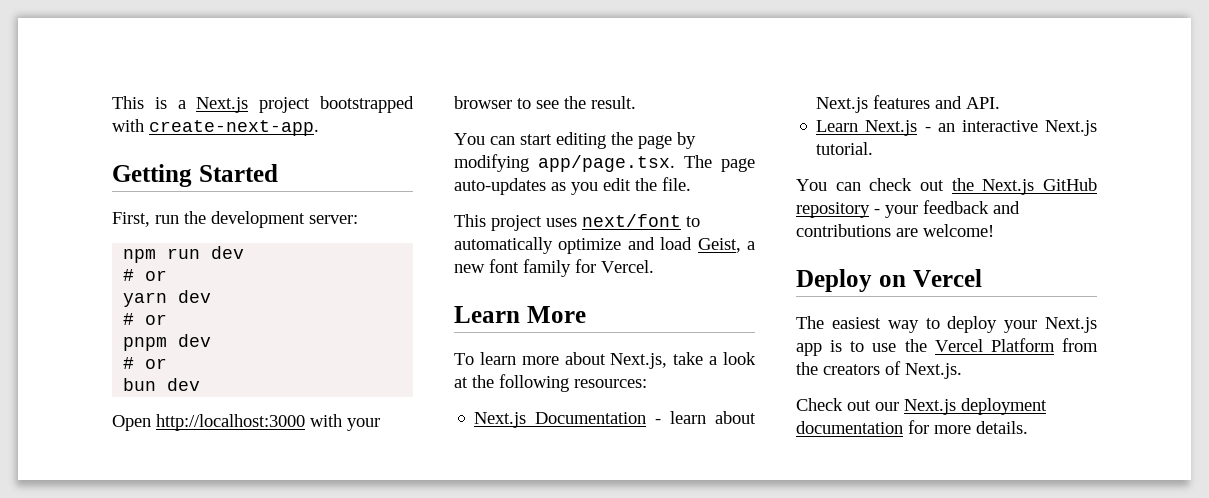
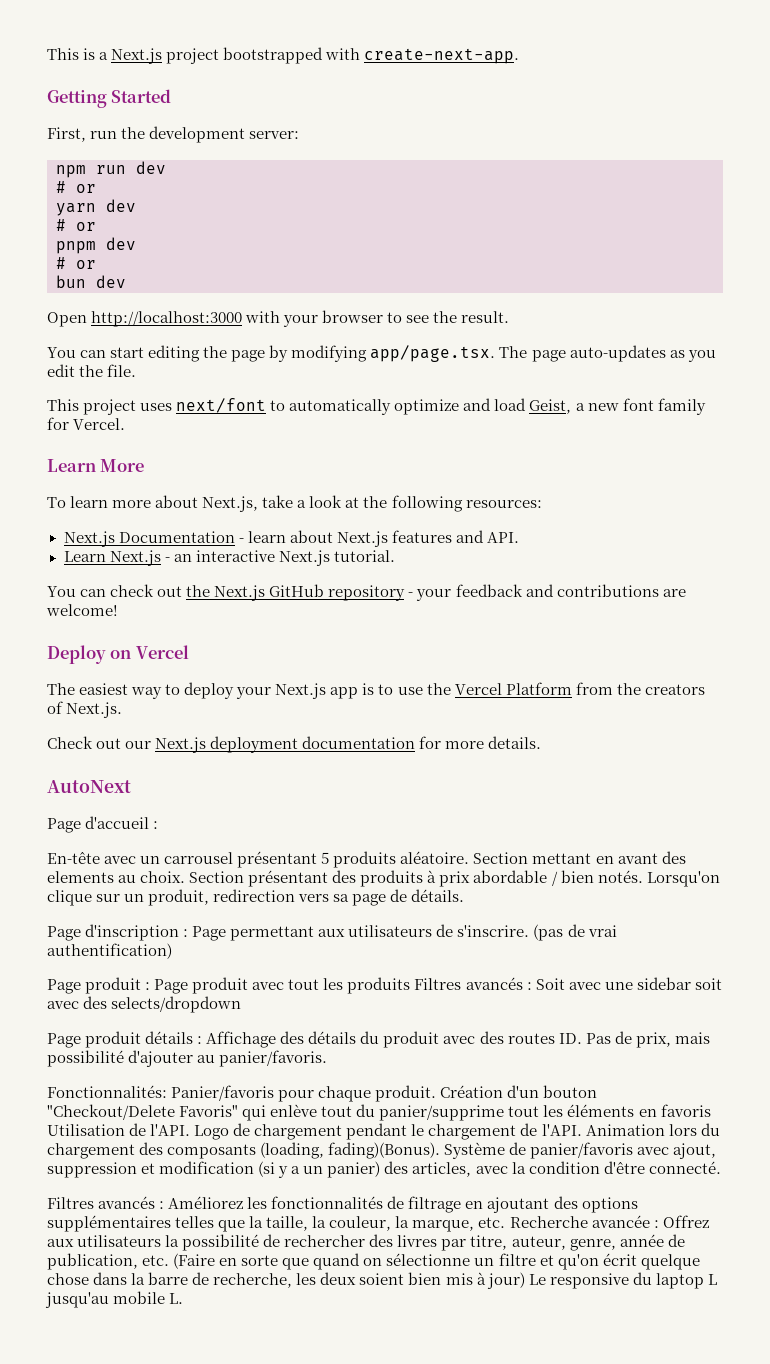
(1028, 427) none -> [47,780,131,793] [47,816,159,833] [47,851,686,868] [47,870,720,887] [47,889,465,906] [47,924,617,941] [47,943,172,959] [47,977,722,994] [47,996,242,1013] [47,1031,710,1048] [47,1050,328,1067] [47,1085,598,1102] [47,1104,711,1121] [47,1123,720,1140] [47,1142,717,1159] [47,1161,721,1178] [47,1196,638,1213] [47,1215,709,1232] [47,1234,685,1251] [47,1253,700,1270] [47,1272,717,1289] [45,1291,184,1308] // AutoNext // Page d'accueil : // En-tête avec un carrousel présentant 5 produits aléatoire. Section mettant en avant des elements au choix. Section présentant des produits à prix abordable / bien notés. Lorsqu'on clique sur un produit, redirection vers sa page de détails. // Page d'inscription : Page permettant aux utilisateurs de s'inscrire. (pas de vrai authentification) // Page produit : Page produit avec tout les produits Filtres avancés : Soit avec une sidebar soit avec des selects/dropdown // Page produit détails : Affichage des détails du produit avec des routes ID. Pas de prix, mais possibilité d'ajouter au panier/favoris. // Fonctionnalités: Panier/favoris pour chaque produit. Création d'un bouton "Checkout/Delete Favoris" qui enlève tout du panier/supprime tout les éléments en favoris Utilisation de l'API. Logo de chargement pendant le chargement de l'API. Animation lors du chargement des composants (loading, fading)(Bonus). Système de panier/favoris avec ajout, suppression et modification (si y a un panier) des articles, avec la condition d'être connecté. // Filtres avancés : Améliorez les fonctionnalités de filtrage en ajoutant des options supplémentaires telles que la taille, la couleur, la marque, etc. Recherche avancée : Offrez aux utilisateurs la possibilité de rechercher des livres par titre, auteur, genre, année de publication, etc. (Faire en sorte que quand on sélectionne un filtre et qu'on écrit quelque chose dans la barre de recherche, les deux soient bien mis à jour) Le responsive du laptop L jusqu'au mobile L.

